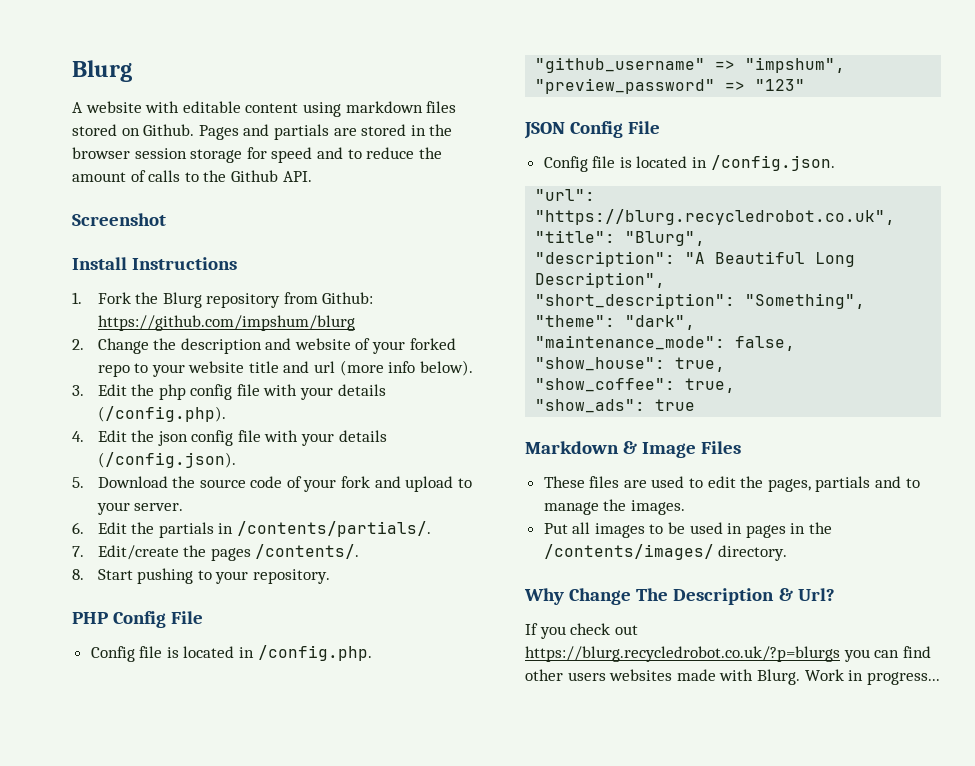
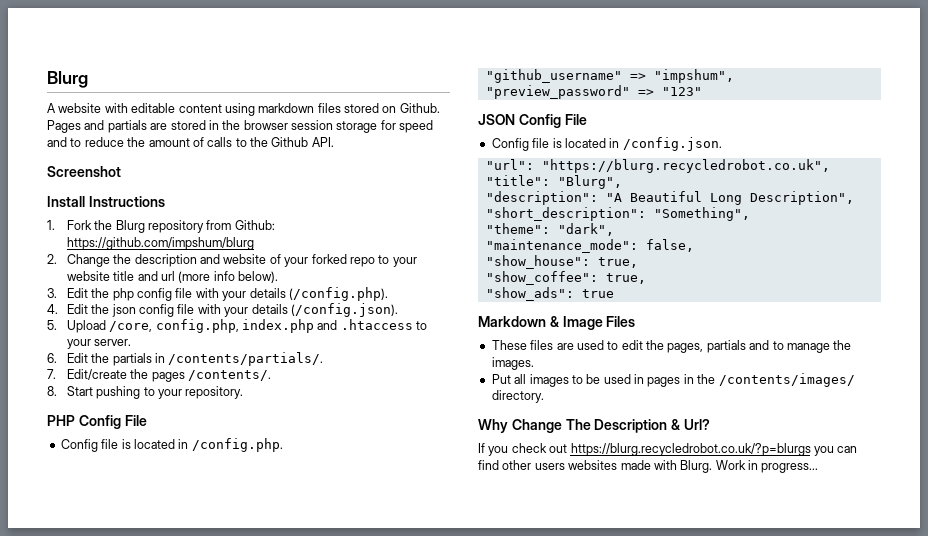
[97,476,454,492] Download the source code of your fork and upload -> [66,319,413,333] Upload /core, config.php, index.php and .htaccess

